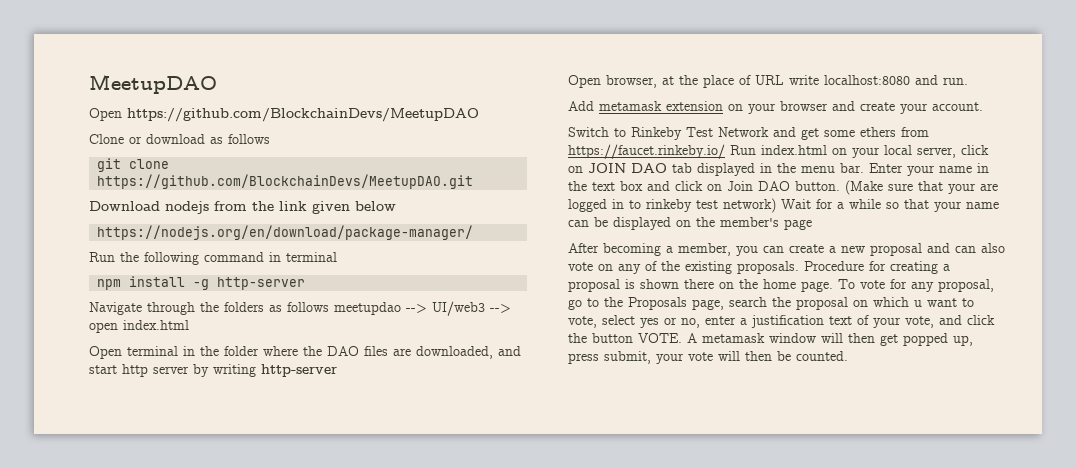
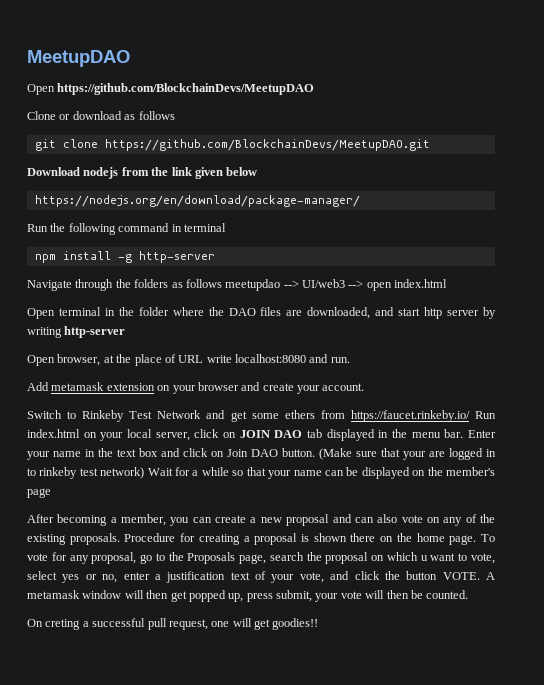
(848, 356) none -> [27,618,319,630] // On creting a successful pull request, one will get goodies!!

